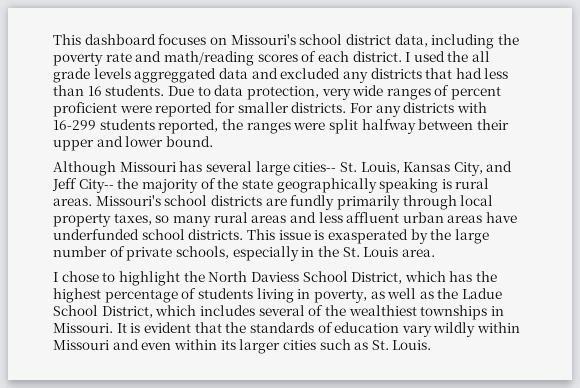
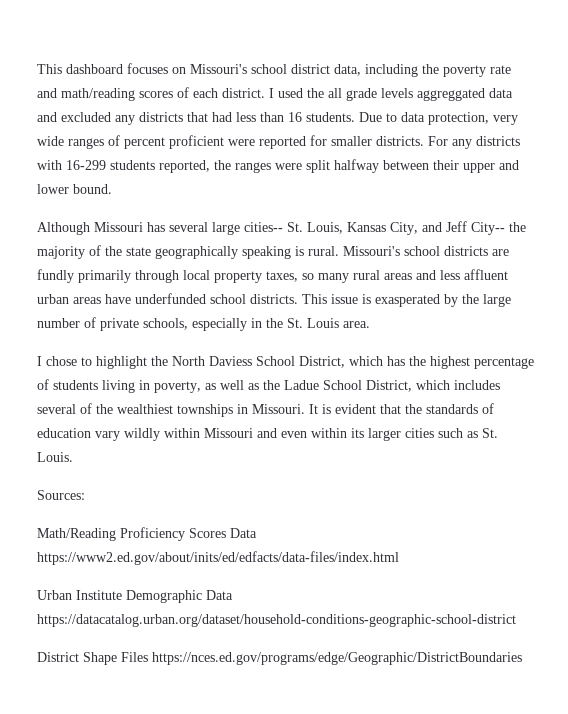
[455,178,490,189] [53,198,92,206] rural areas. -> [308,246,339,256] rural.
(432, 345) none -> [37,490,85,500] [37,527,257,541] [37,551,399,565] [37,590,233,603] [37,614,516,627] [37,652,522,665] // Sources: // Math/Reading Proficiency Scores Data https://www2.ed.gov/about/inits/ed/edfacts/data-files/index.html // Urban Institute Demographic Data https://datacatalog.urban.org/dataset/household-conditions-geographic-school-district // District Shape Files https://nces.ed.gov/programs/edge/Geographic/DistrictBoundaries

